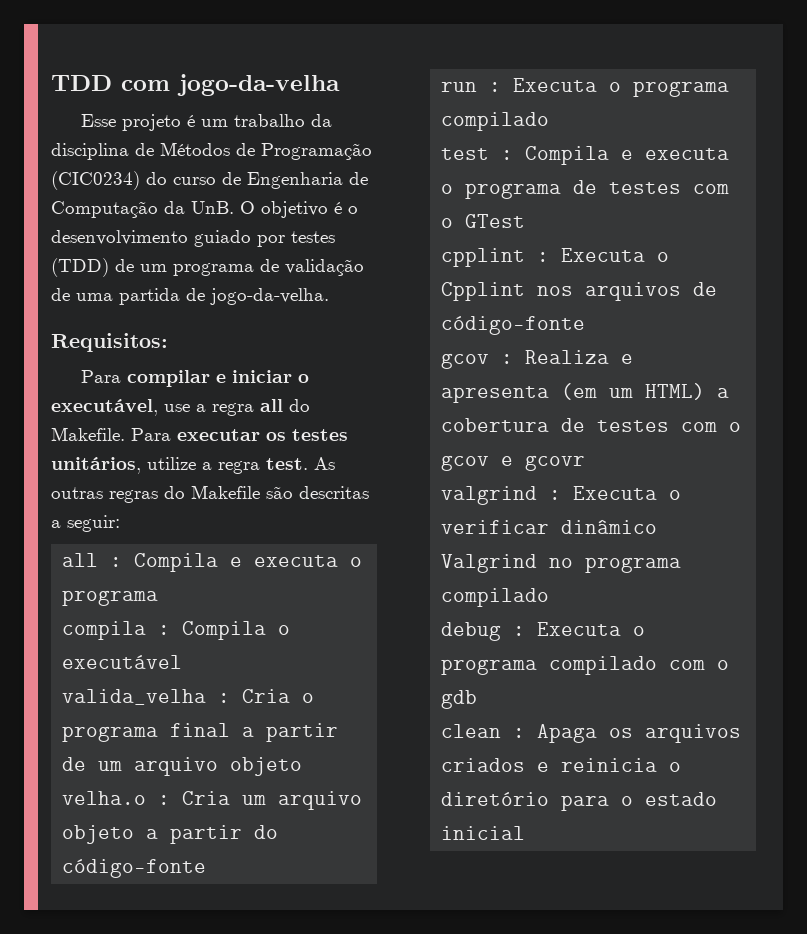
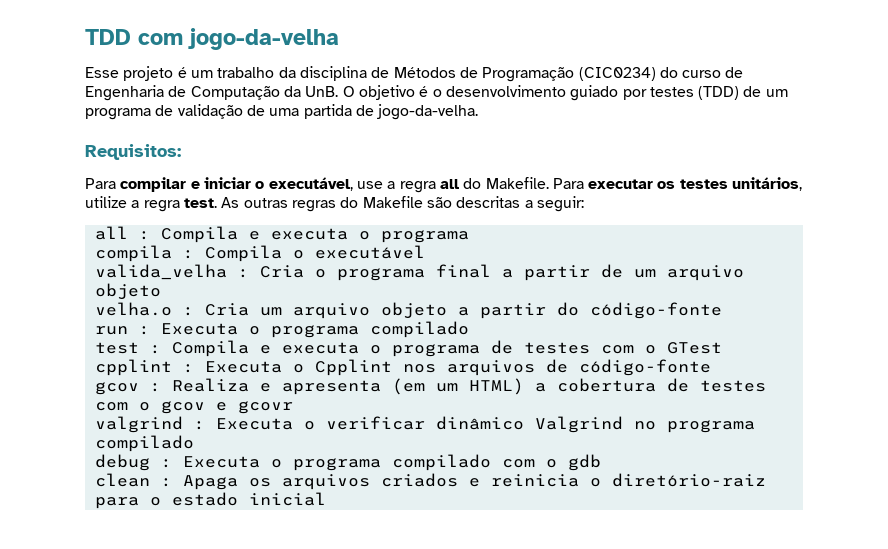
[441,792,550,806] diretório -> [611,473,766,487] diretório-raiz

